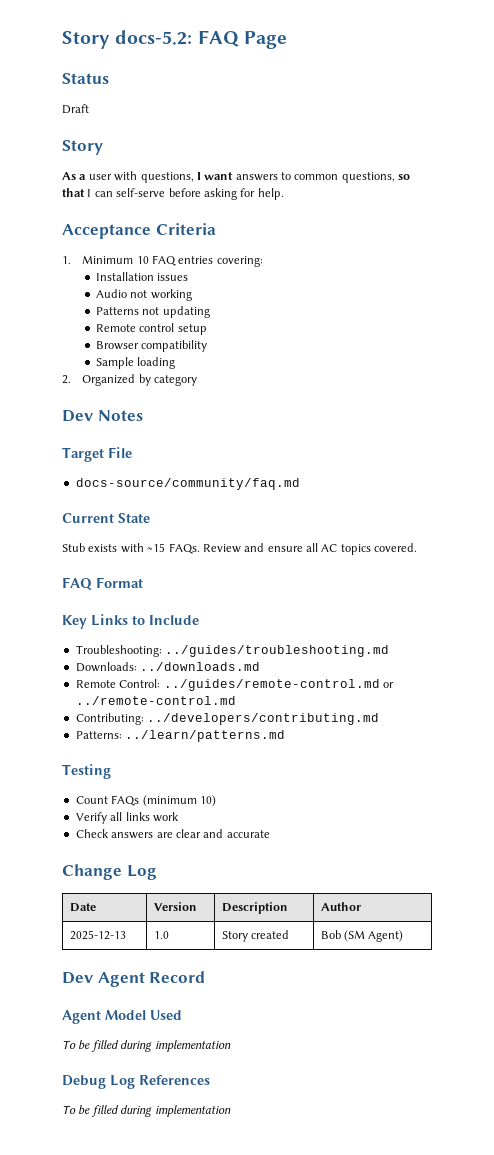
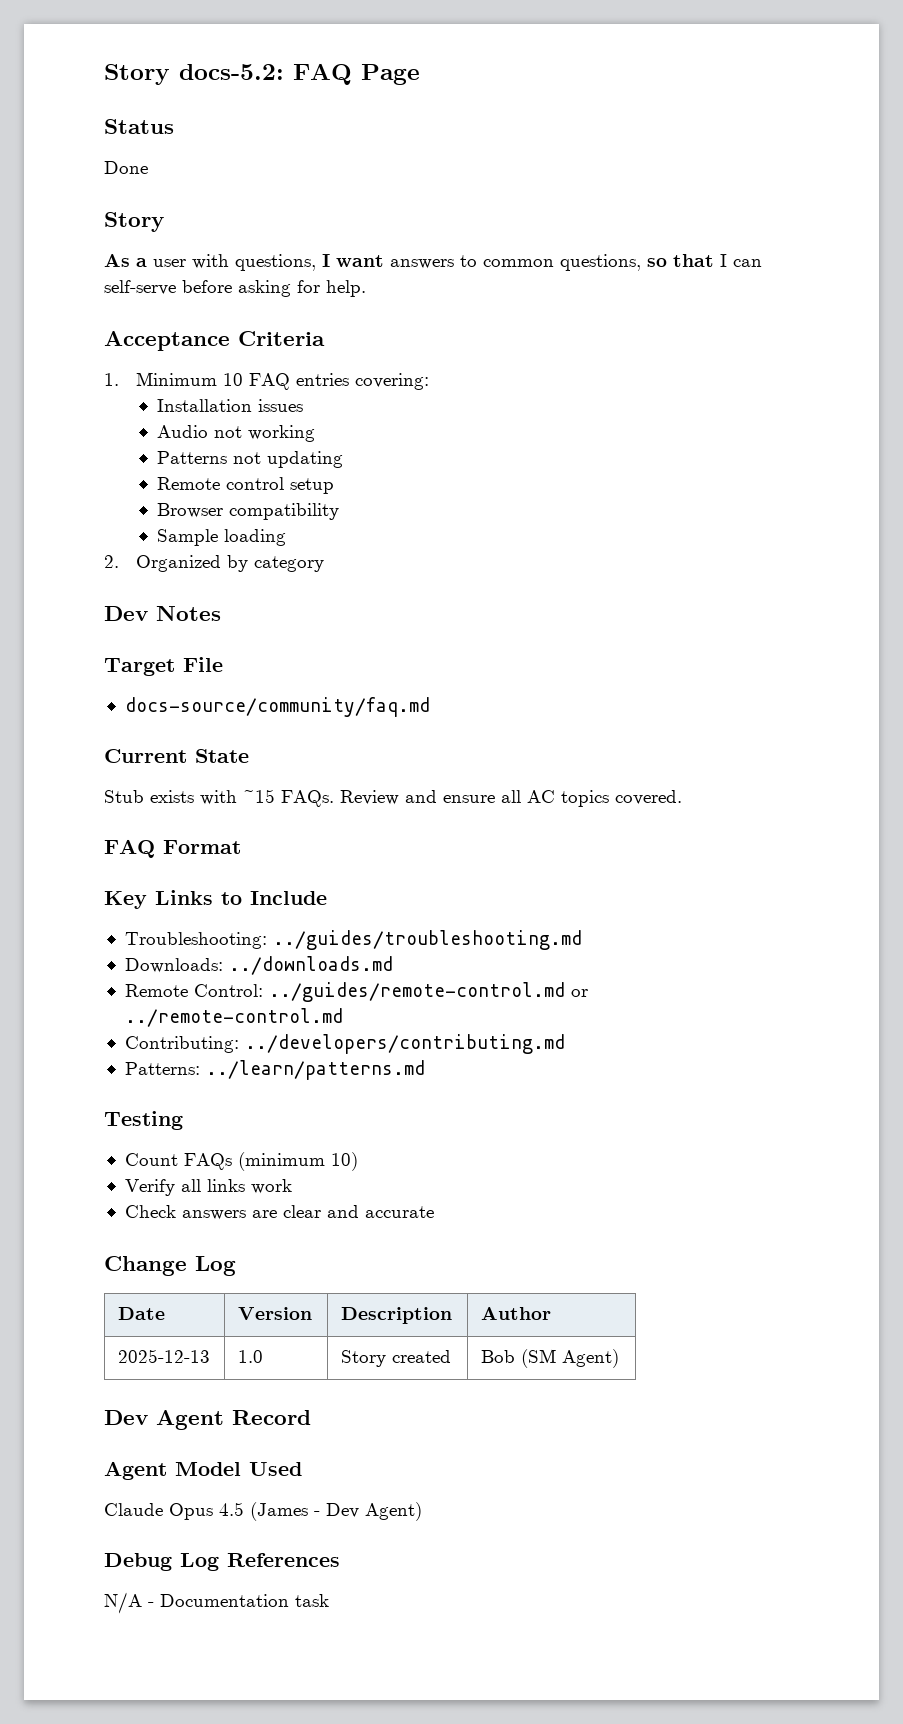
[62,104,89,114] Draft -> [104,161,148,174] Done
[62,1040,231,1052] [62,1075,210,1089] [62,1105,231,1117] To be filled during implementation // Debug Log References // To be filled during implementation -> [104,1502,422,1521] [104,1553,340,1571] [104,1592,329,1614] Claude Opus 4.5 (James - Dev Agent) // Debug Log References // N/A - Documentation task

